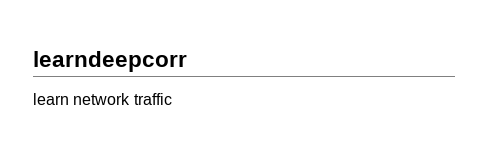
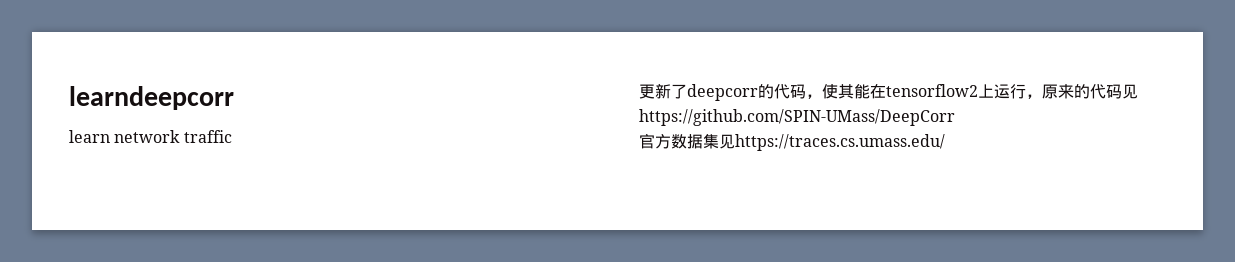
(172, 99) none -> [639,83,1138,101] [639,109,955,126] [639,133,945,151] // 更新了deepcorr的代码，使其能在tensorflow2上运行，原来的代码见https://github.com/SPIN-UMass/DeepCorr // 官方数据集见https://traces.cs.umass.edu/

